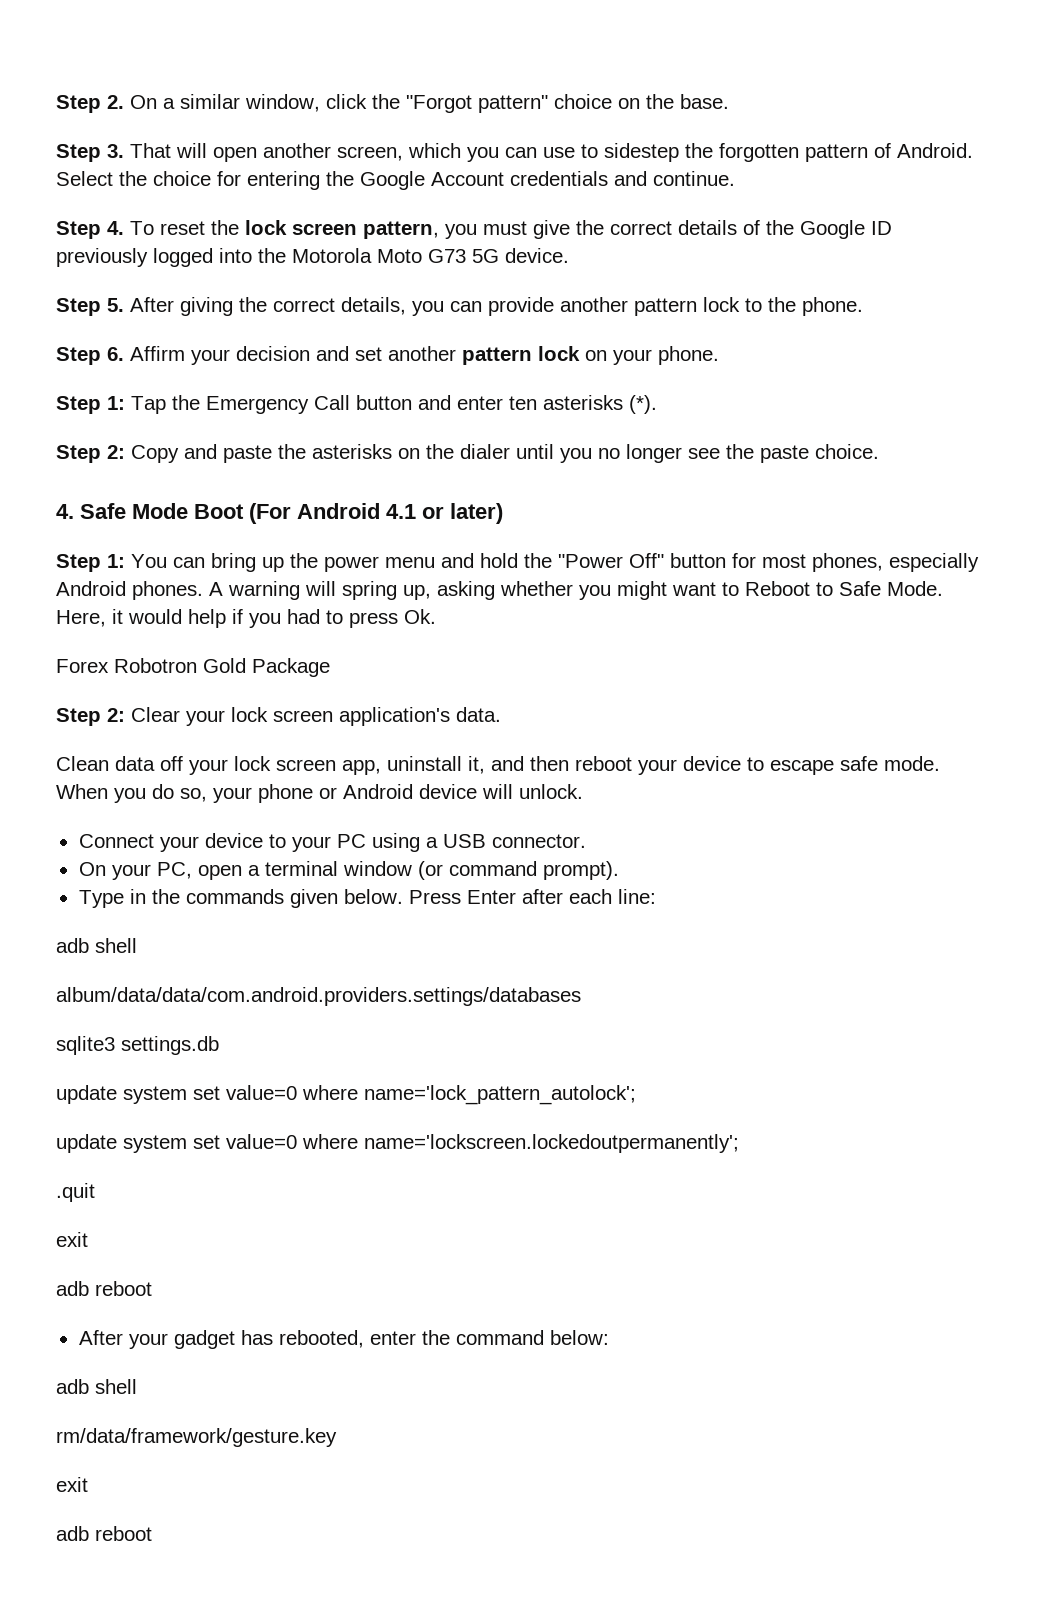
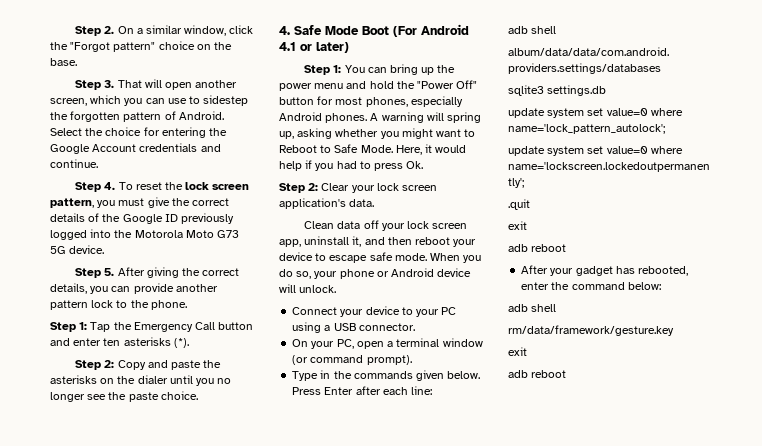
[56,346,719,365] // Step 6. Affirm your decision and set another pattern lock on your phone. -> (187, 305) none
[56,658,330,677] // Forex Robotron Gold Package -> (424, 165) none

